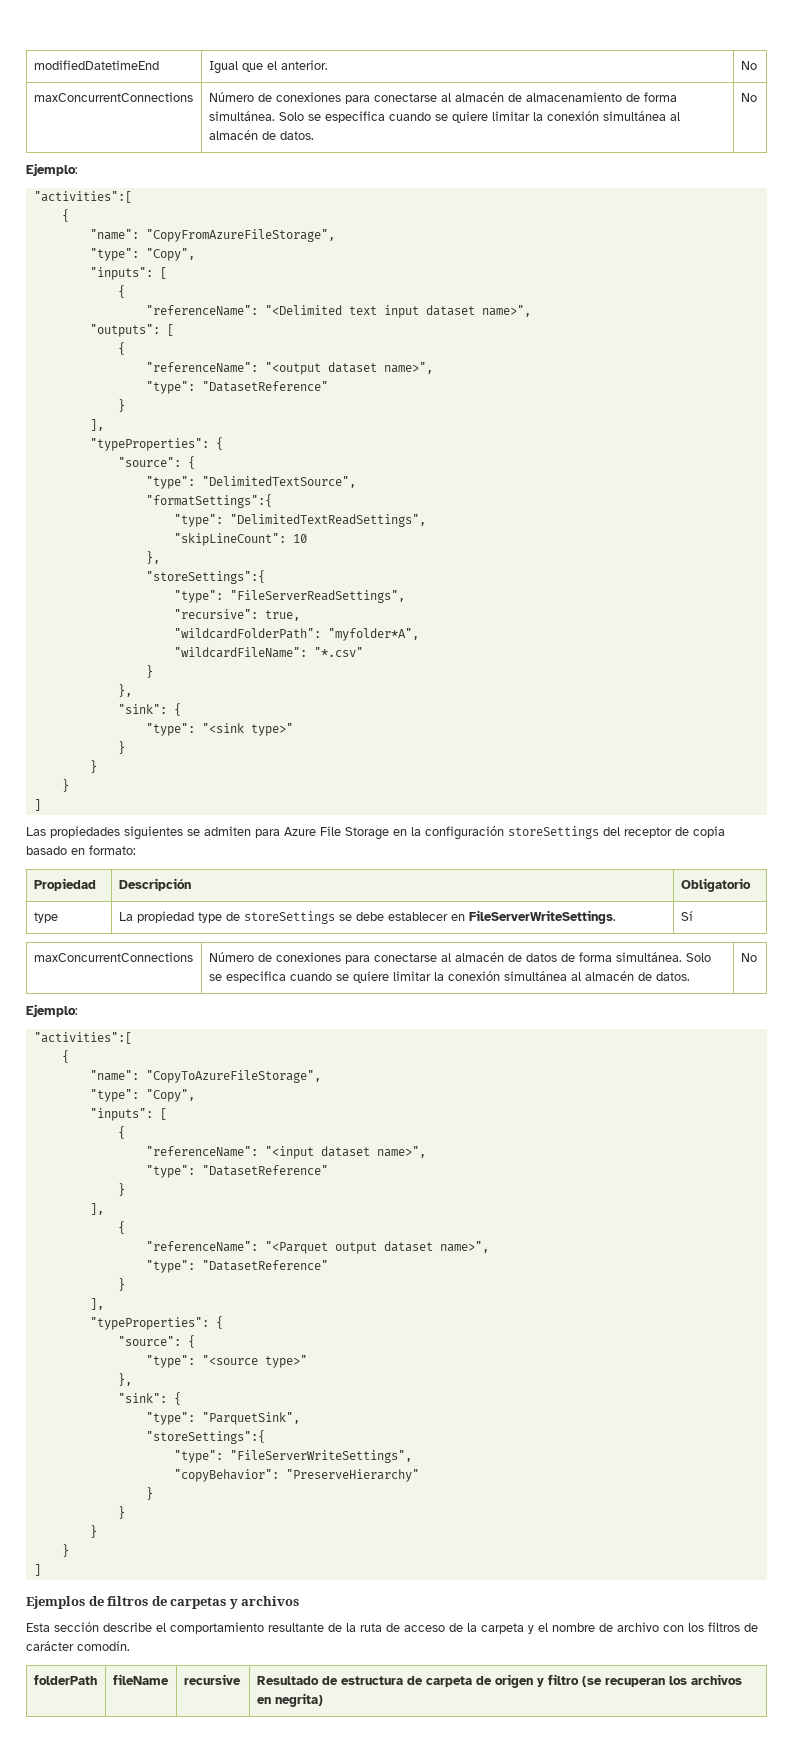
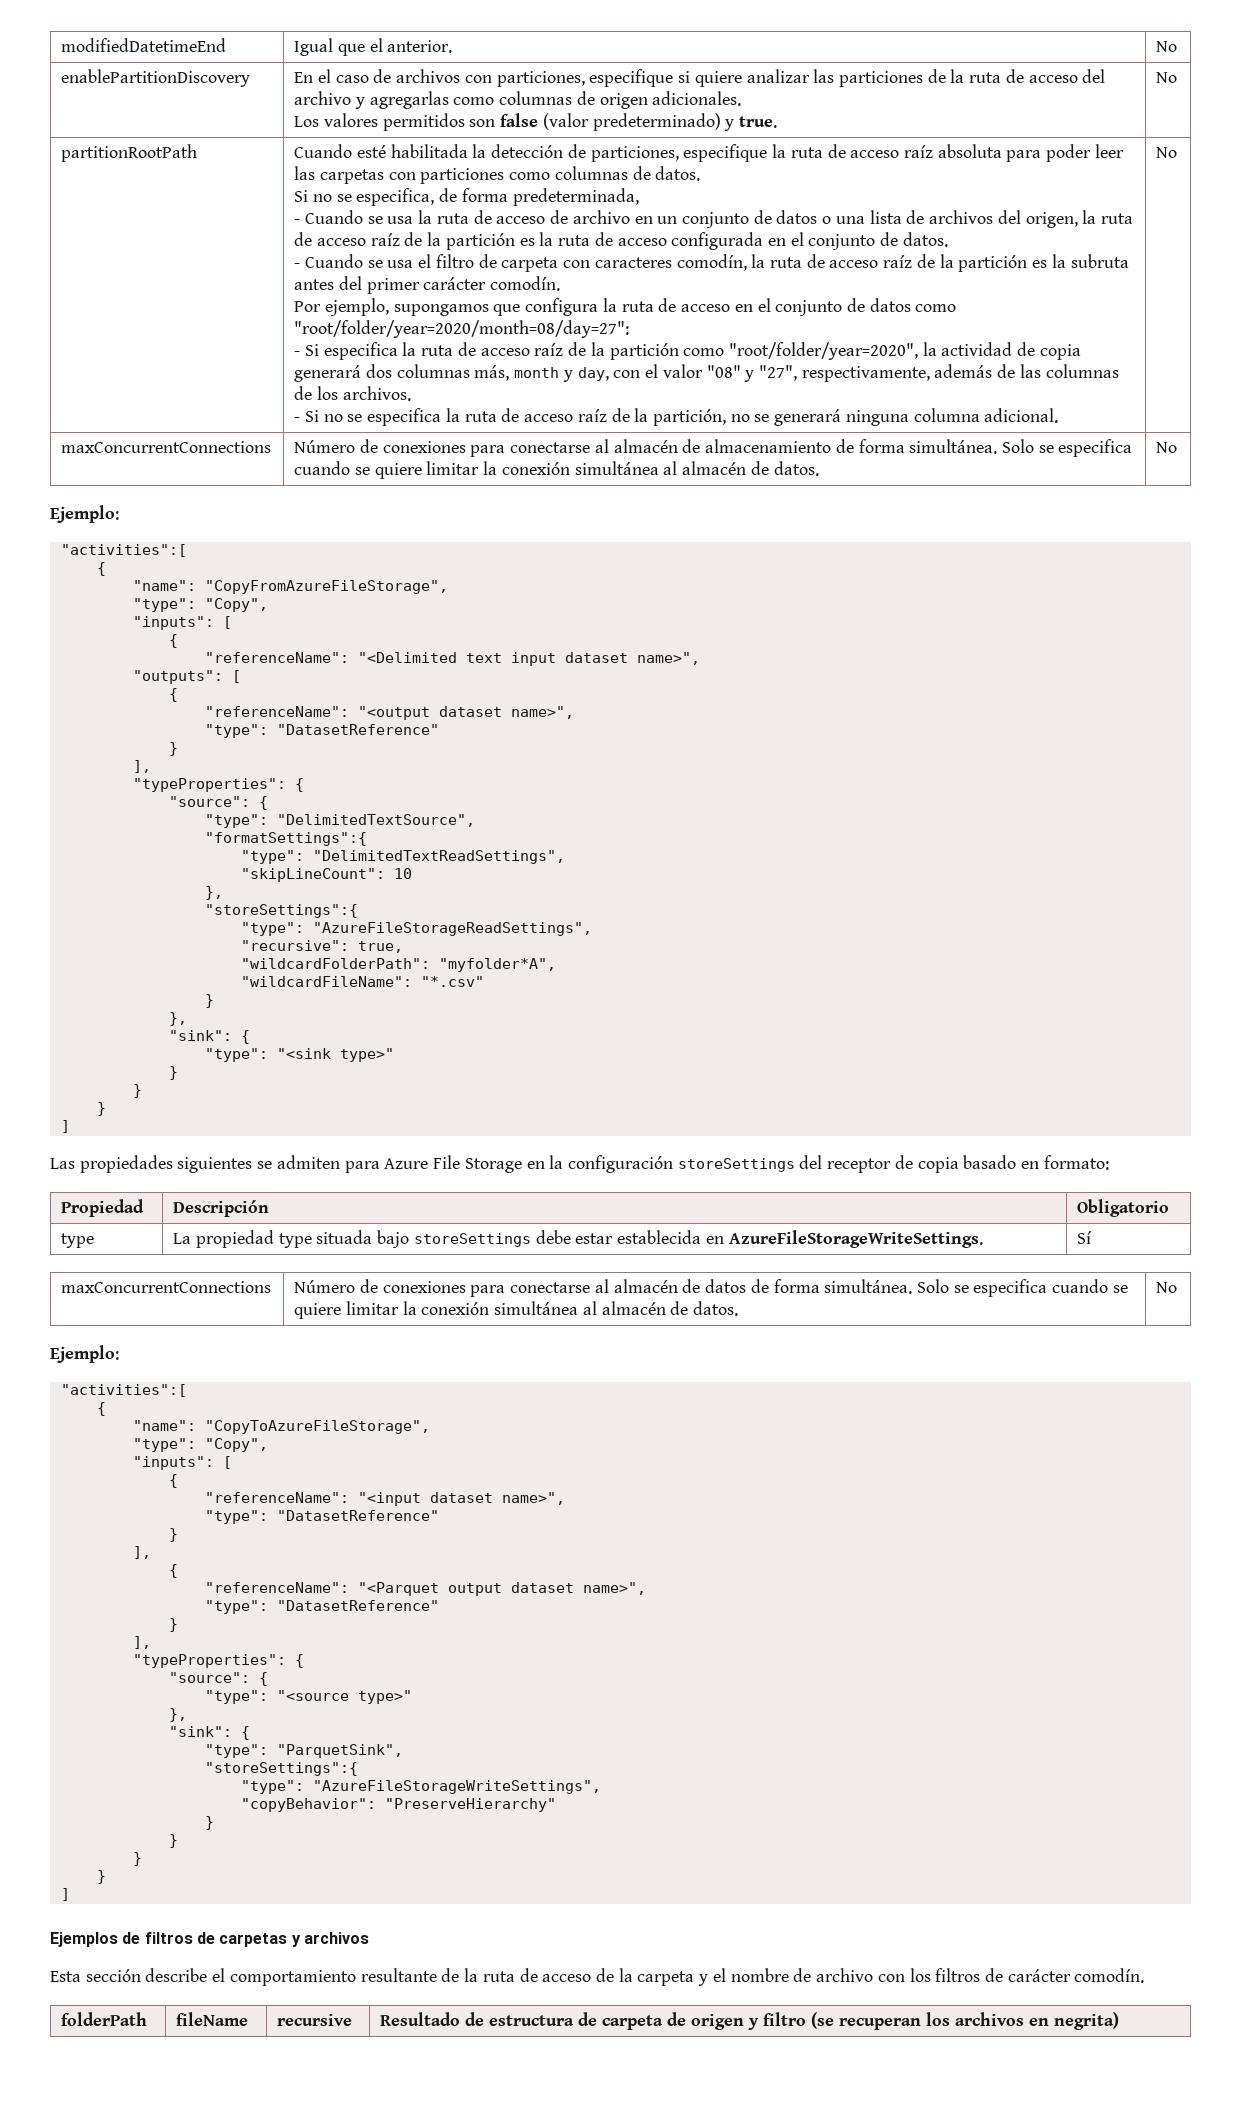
(757, 65) none -> [61,69,251,87] [294,69,1106,87] [294,91,742,109] [294,113,778,131] [1156,72,1178,83] [61,144,198,162] [294,144,1124,162] [294,166,701,184] [294,188,639,206] [294,210,1133,228] [294,232,948,250] [294,254,1129,272] [294,276,561,294] [294,298,957,316] [294,320,630,338] [294,342,1081,360] [294,364,1119,382] [294,386,411,401] [294,408,1059,426] [1156,147,1178,158] // enablePartitionDiscovery | En el caso de archivos con particiones, especifique si quiere analizar las particiones de la ruta de acceso del archivo y agregarlas como columnas de origen adicionales. // Los valores permitidos son false (valor predeterminado) y true. | No // partitionRootPath | Cuando esté habilitada la detección de particiones, especifique la ruta de acceso raíz absoluta para poder leer las carpetas con particiones como columnas de datos. // Si no se especifica, de forma predeterminada, // - Cuando se usa la ruta de acceso de archivo en un conjunto de datos o una lista de archivos del origen, la ruta de acceso raíz de la partición es la ruta de acceso configurada en el conjunto de datos. // - Cuando se usa el filtro de carpeta con caracteres comodín, la ruta de acceso raíz de la partición es la subruta antes del primer carácter comodín. // Por ejemplo, supongamos que configura la ruta de acceso en el conjunto de datos como "root/folder/year=2020/month=08/day=27": // - Si especifica la ruta de acceso raíz de la partición como "root/folder/year=2020", la actividad de copia generará dos columnas más, month y day, con el valor "08" y "27", respectivamente, además de las columnas de los archivos. // - Si no se especifica la ruta de acceso raíz de la partición, no se generará ninguna columna adicional. | No
[229,590,405,603] "FileServerReadSettings", -> [312,922,592,936] "AzureFileStorageReadSettings",
[225,910,616,924] de storeSettings se debe establecer en FileServerWriteSettings. -> [316,1230,983,1248] situada bajo storeSettings debe estar establecida en AzureFileStorageWriteSettings.
[229,1450,412,1463] "FileServerWriteSettings", -> [312,1780,601,1794] "AzureFileStorageWriteSettings",

